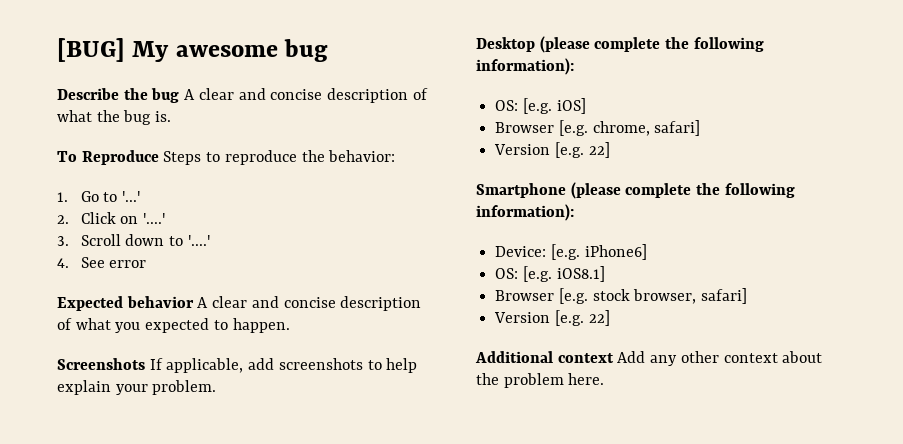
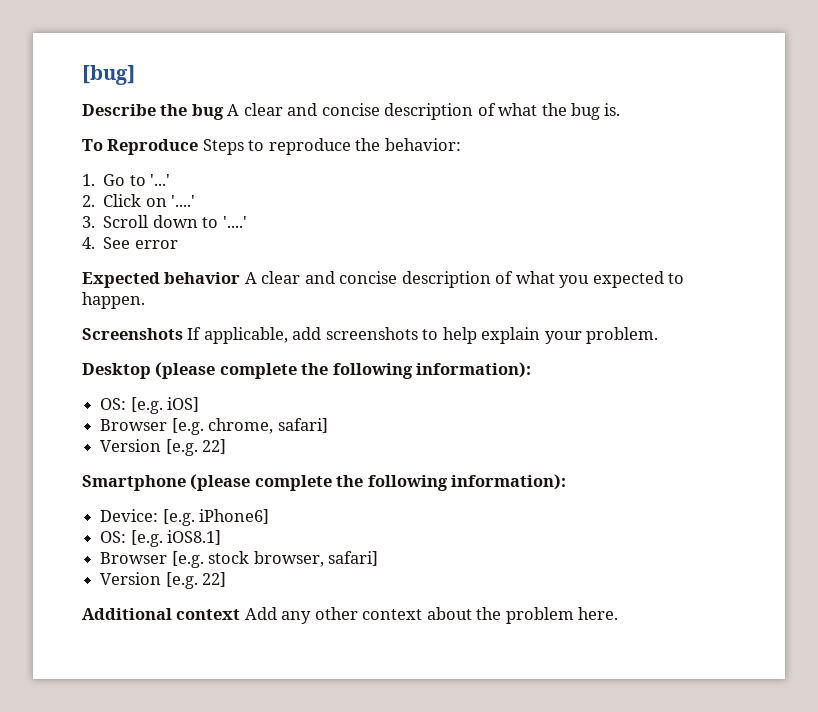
[57,38,329,62] [BUG] My awesome bug -> [82,65,135,85] [bug]

